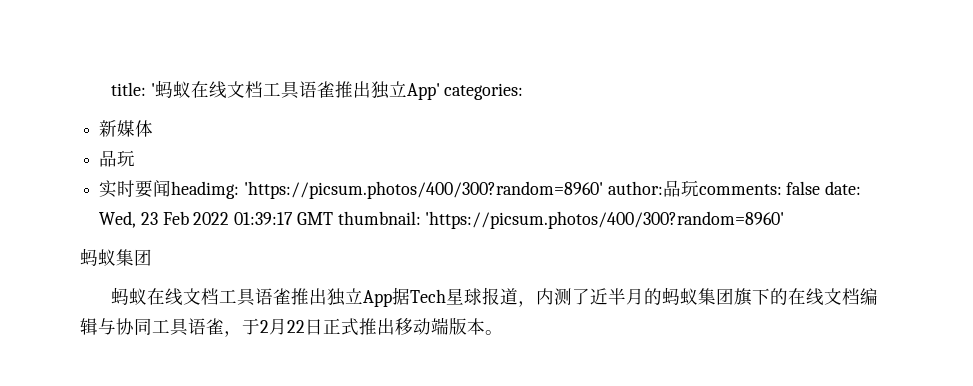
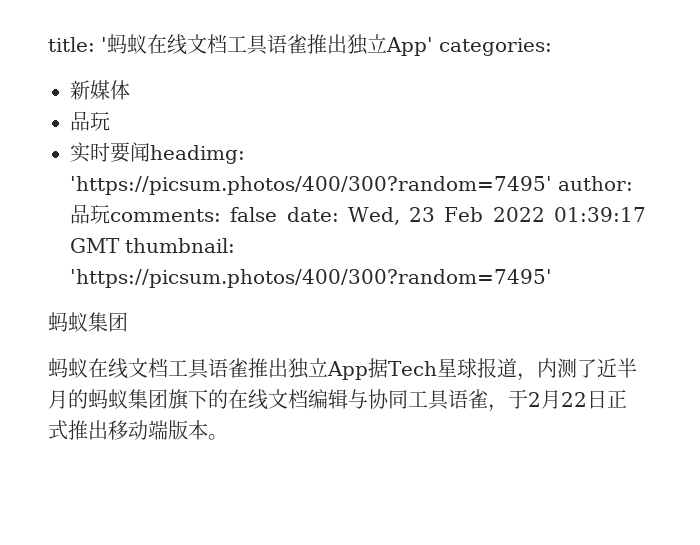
[243,181,603,199] 'https://picsum.photos/400/300?random=8960' -> [70,176,552,195] 'https://picsum.photos/400/300?random=7495'
[425,211,785,229] 'https://picsum.photos/400/300?random=8960' -> [70,269,552,288] 'https://picsum.photos/400/300?random=7495'

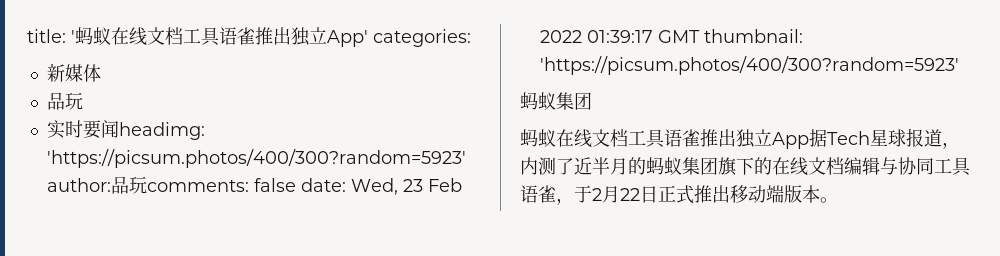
[70,176,552,195] 'https://picsum.photos/400/300?random=7495' -> [46,149,466,168] 'https://picsum.photos/400/300?random=5923'
[70,269,552,288] 'https://picsum.photos/400/300?random=7495' -> [539,56,959,75] 'https://picsum.photos/400/300?random=5923'

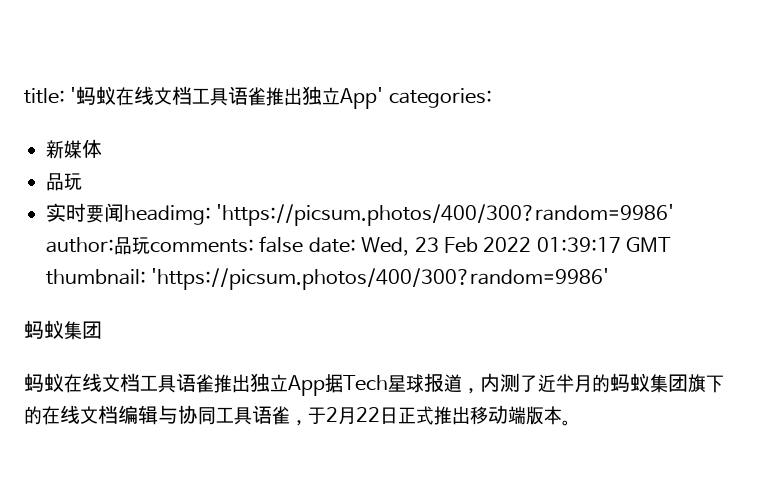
[46,149,466,168] 'https://picsum.photos/400/300?random=5923' -> [216,204,675,226] 'https://picsum.photos/400/300?random=9986'
[539,56,959,75] 'https://picsum.photos/400/300?random=5923' -> [151,268,610,290] 'https://picsum.photos/400/300?random=9986'

